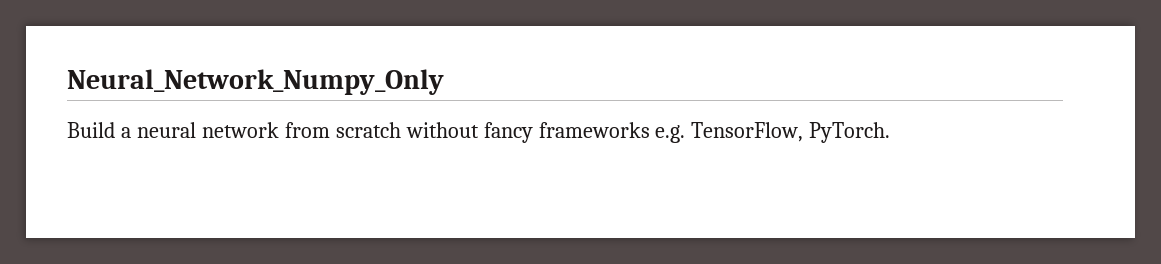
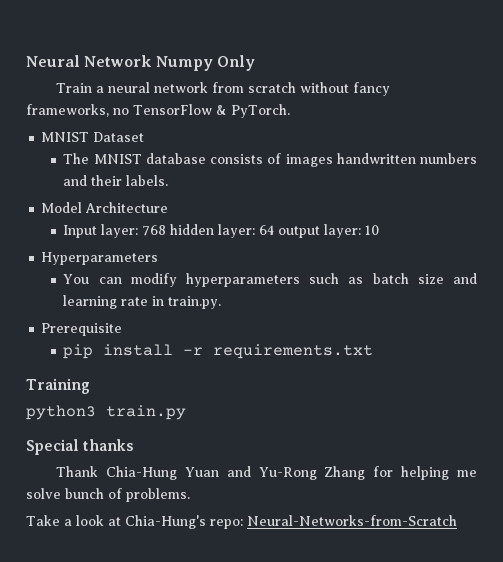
[67,69,444,95] [67,122,115,138] Neural_Network_Numpy_Only // Build -> [26,55,255,71] [56,83,93,93] Neural Network Numpy Only // Train
[538,122,891,143] frameworks e.g. TensorFlow, PyTorch. -> [26,104,290,118] [41,132,145,142] [63,153,478,167] [63,175,169,186] [41,202,169,213] [63,224,380,238] [41,252,159,265] [63,273,477,287] [63,295,222,309] [41,323,123,336] [63,344,374,359] [26,378,90,394] [26,405,186,420] [26,439,135,455] [56,466,477,480] [26,488,190,502] [26,515,457,529] frameworks, no TensorFlow & PyTorch. // MNIST Dataset // The MNIST database consists of images handwritten numbers and their labels. // Model Architecture // Input layer: 768 hidden layer: 64 output layer: 10 // Hyperparameters // You can modify hyperparameters such as batch size and learning rate in train.py. // Prerequisite // pip install -r requirements.txt // Training // python3 train.py // Special thanks // Thank Chia-Hung Yuan and Yu-Rong Zhang for helping me solve bunch of problems. // Take a look at Chia-Hung's repo: Neural-Networks-from-Scratch

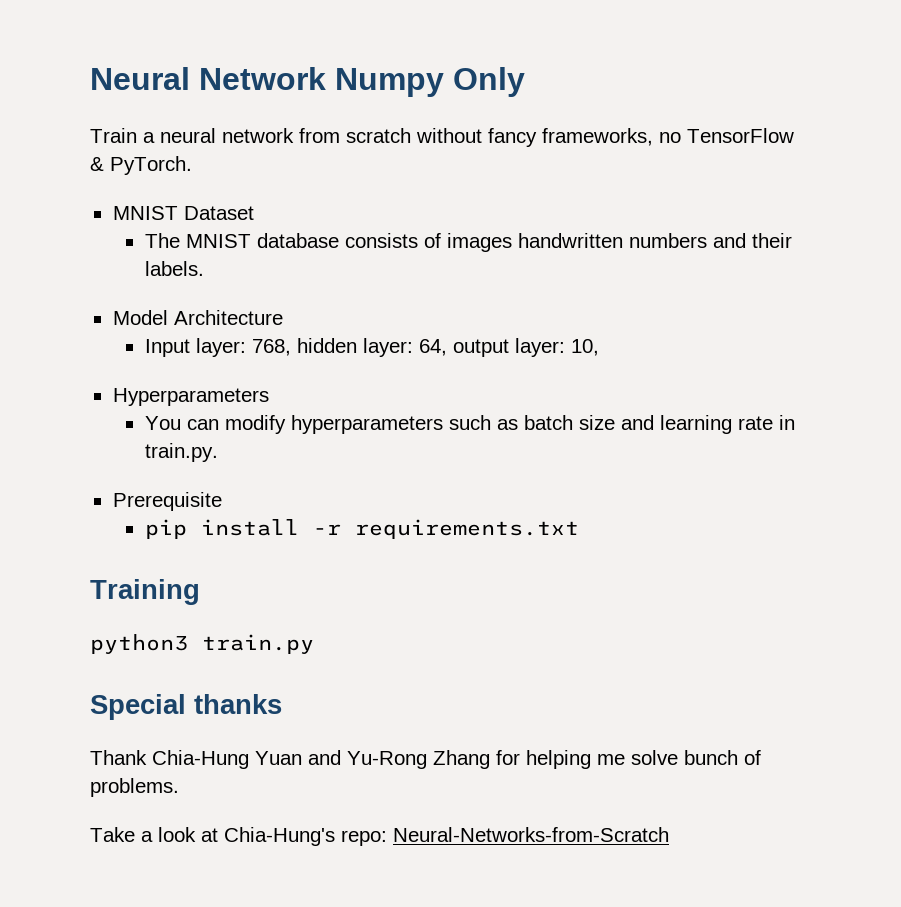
[142,225,167,236] 768 -> [251,339,291,356] 768,
[259,225,275,235] 64 -> [418,339,447,356] 64,
[365,225,380,235] 10 -> [570,339,599,356] 10,

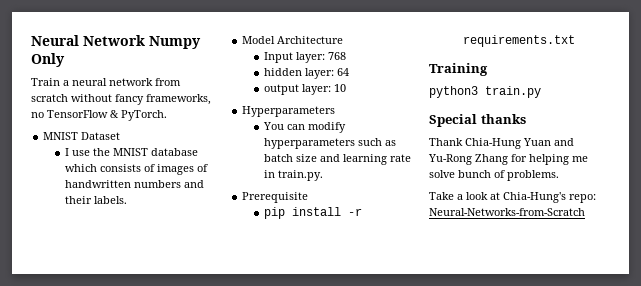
[144,233,180,248] The -> [64,148,110,156] I use the
(339, 240) none -> [64,164,97,172] which
(512, 242) none -> [196,164,208,172] of
[251,339,291,356] 768, -> [327,52,346,60] 768 //
[418,339,447,356] 64, -> [336,68,349,76] 64 //
[570,339,599,356] 10, -> [333,84,346,92] 10

